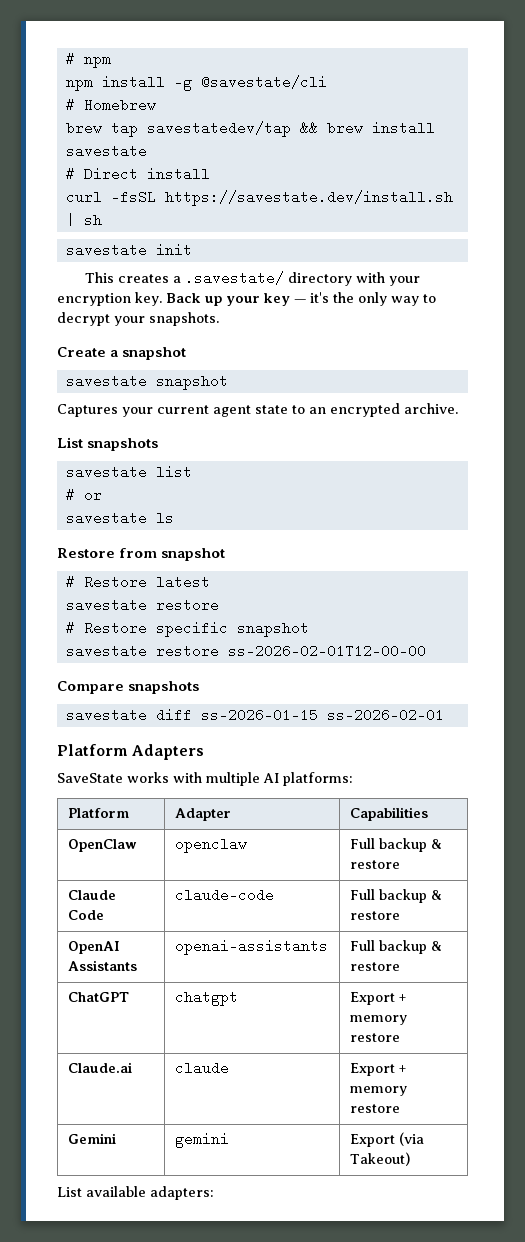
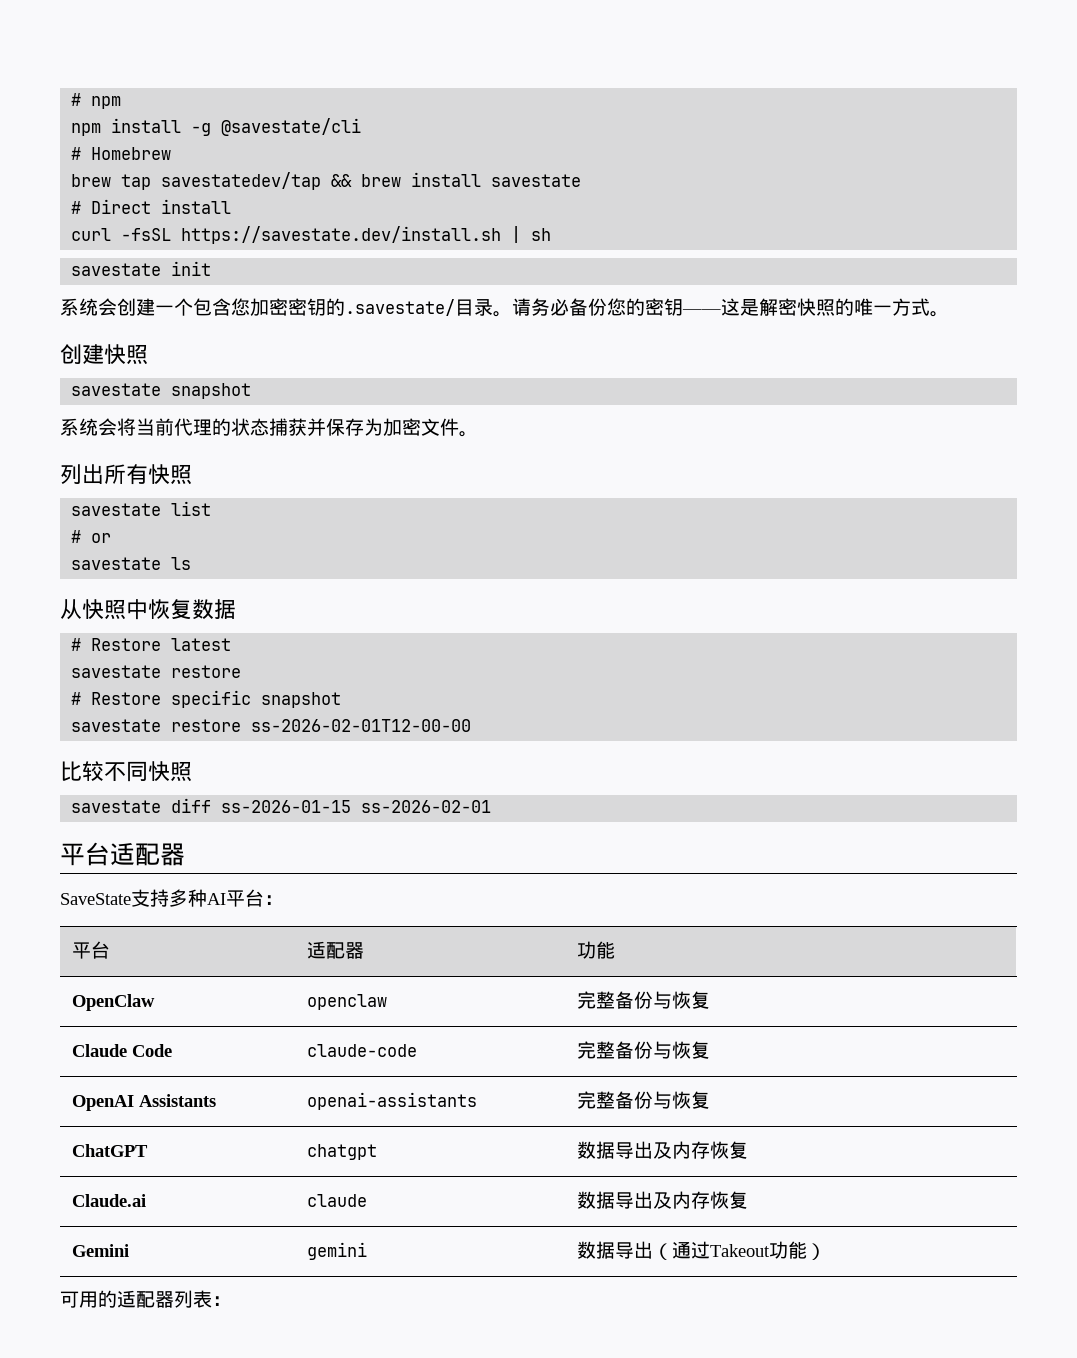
[84,271,420,286] [57,292,436,306] [57,312,219,326] [57,347,187,360] [65,374,228,390] [57,403,458,417] [57,437,159,451] This creates a .savestate/ directory with your encryption key. Back up your key — it's the only way to decrypt your snapshots. // Create a snapshot // savestate snapshot // Captures your current agent state to an encrypted archive. // List snapshots -> [60,298,949,317] [60,344,148,365] [71,383,252,399] [60,418,478,437] [60,464,192,485] 系统会创建一个包含您加密密钥的.savestate/目录。请务必备份您的密钥——这是解密快照的唯一方式。 // 创建快照 // savestate snapshot // 系统会将当前代理的状态捕获并保存为加密文件。 // 列出所有快照
[57,548,226,561] Restore from snapshot -> [60,599,236,620] 从快照中恢复数据
[57,681,200,694] Compare snapshots -> [60,761,192,782] 比较不同快照
[57,744,205,760] Platform Adapters -> [60,842,185,866] 平台适配器
[127,772,353,786] [67,808,129,818] [174,808,231,821] [349,807,428,821] [67,839,137,852] [174,837,247,853] [349,838,442,852] [349,860,400,869] works with multiple AI platforms: // Platform | Adapter | Capabilities // OpenClaw | openclaw | Full backup & restore -> [131,889,283,907] [72,941,111,959] [307,941,365,959] [577,941,616,959] [72,994,156,1011] [307,994,388,1010] [577,991,711,1009] 支持多种AI平台： // 平台 | 适配器 | 功能 // OpenClaw | openclaw | 完整备份与恢复
[349,889,442,903] [349,911,400,920] Full backup & restore -> [577,1041,711,1059] 完整备份与恢复
[349,940,442,954] [349,962,400,971] [67,992,129,1002] [174,990,238,1006] [349,992,406,1005] [349,1015,407,1025] [349,1033,400,1042] [67,1062,132,1073] [174,1061,229,1075] [349,1063,406,1076] [349,1086,407,1096] [349,1104,400,1113] [67,1133,116,1144] [174,1132,229,1148] [349,1132,424,1147] [349,1152,410,1166] [57,1186,214,1200] Full backup & restore // ChatGPT | chatgpt | Export + memory restore // Claude.ai | claude | Export + memory restore // Gemini | gemini | Export (via Takeout) // List available adapters: -> [577,1091,711,1109] [72,1144,149,1157] [307,1144,378,1160] [577,1141,749,1159] [72,1194,147,1207] [307,1194,368,1207] [577,1191,749,1209] [72,1244,130,1257] [307,1242,368,1260] [577,1241,827,1260] [60,1290,231,1308] 完整备份与恢复 // ChatGPT | chatgpt | 数据导出及内存恢复 // Claude.ai | claude | 数据导出及内存恢复 // Gemini | gemini | 数据导出（通过Takeout功能） // 可用的适配器列表：

